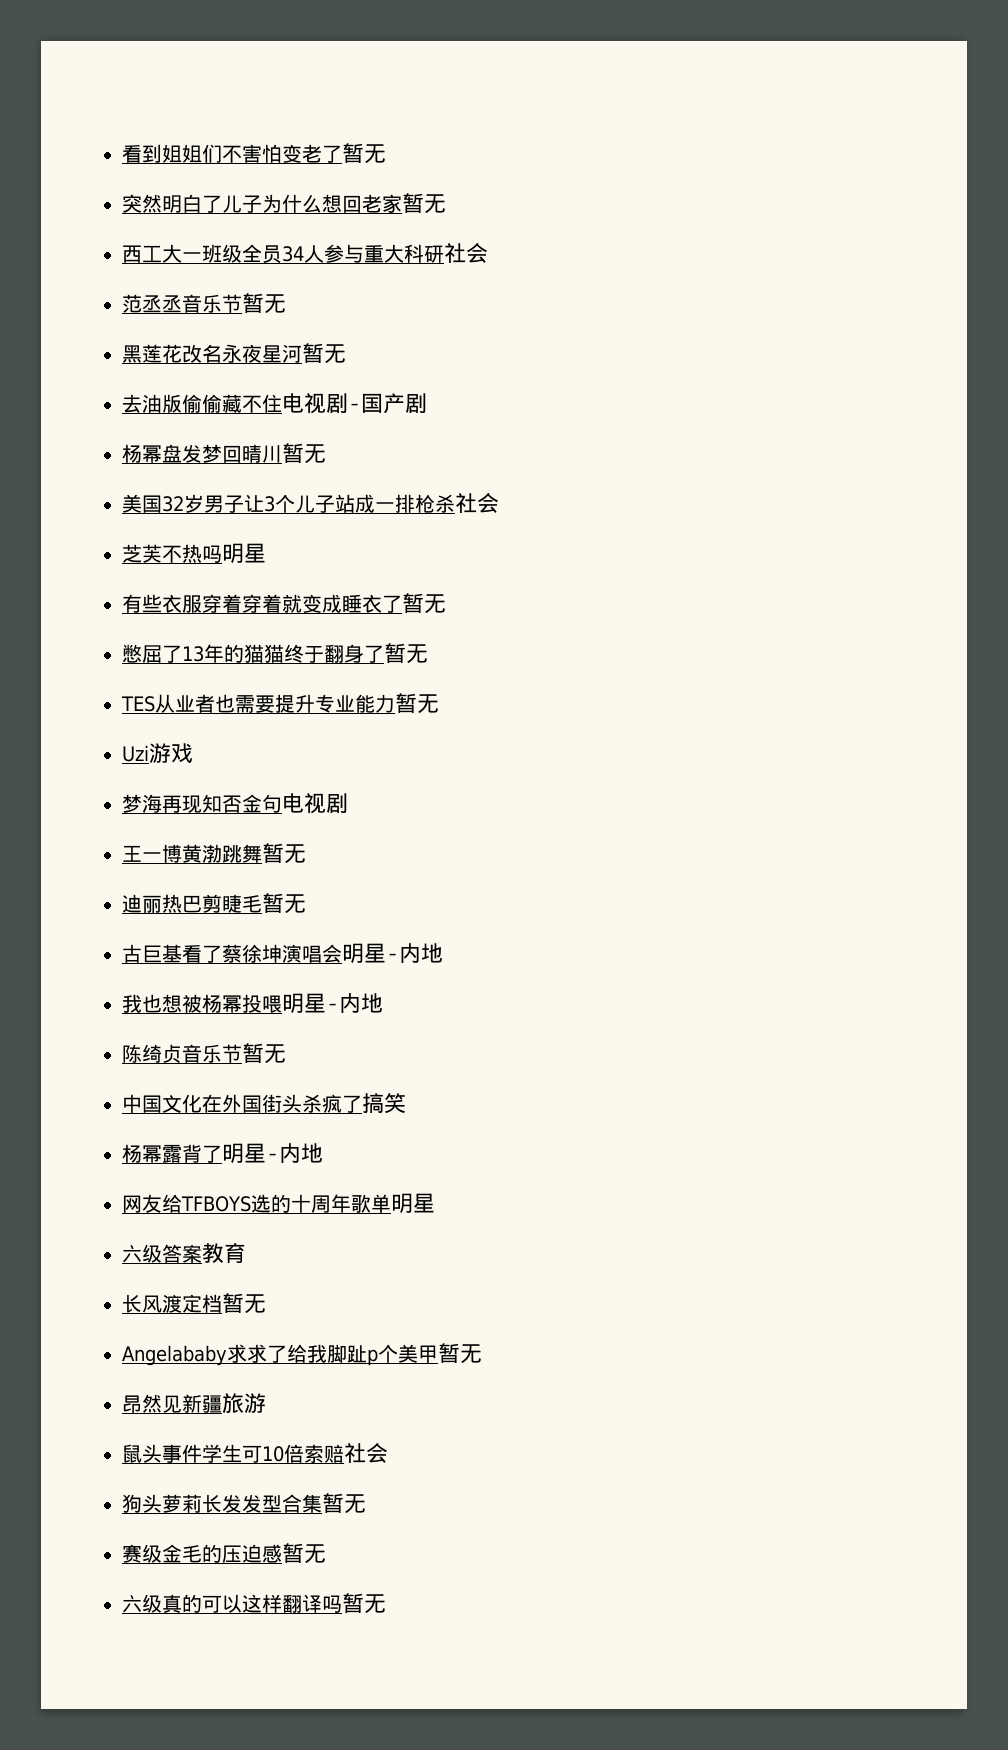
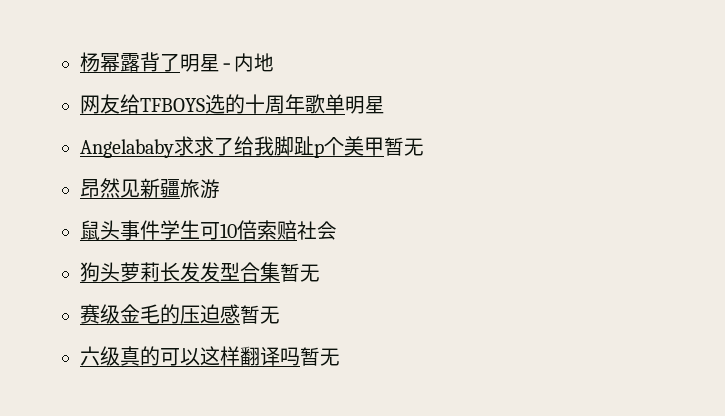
[122,143,386,164] [122,193,446,214] [122,243,488,264] [122,293,286,314] [122,343,346,364] [122,393,427,414] [122,443,326,464] [122,493,499,513] [122,543,266,563] [122,593,446,614] [122,643,428,664] [121,693,439,714] [122,743,193,764] [122,793,348,814] [122,843,306,864] [122,893,306,914] [122,943,443,963] [122,993,383,1013] [122,1043,286,1064] [122,1093,406,1114] 看到姐姐们不害怕变老了暂无 // 突然明白了儿子为什么想回老家暂无 // 西工大一班级全员34人参与重大科研社会 // 范丞丞音乐节暂无 // 黑莲花改名永夜星河暂无 // 去油版偷偷藏不住电视剧-国产剧 // 杨幂盘发梦回晴川暂无 // 美国32岁男子让3个儿子站成一排枪杀社会 // 芝芙不热吗明星 // 有些衣服穿着穿着就变成睡衣了暂无 // 憋屈了13年的猫猫终于翻身了暂无 // TES从业者也需要提升专业能力暂无 // Uzi游戏 // 梦海再现知否金句电视剧 // 王一博黄渤跳舞暂无 // 迪丽热巴剪睫毛暂无 // 古巨基看了蔡徐坤演唱会明星-内地 // 我也想被杨幂投喂明星-内地 // 陈绮贞音乐节暂无 // 中国文化在外国街头杀疯了搞笑 // -> (80, 62) none
[122,1243,246,1264] [122,1293,266,1314] // 六级答案教育 // 长风渡定档暂无 -> (385, 105) none

